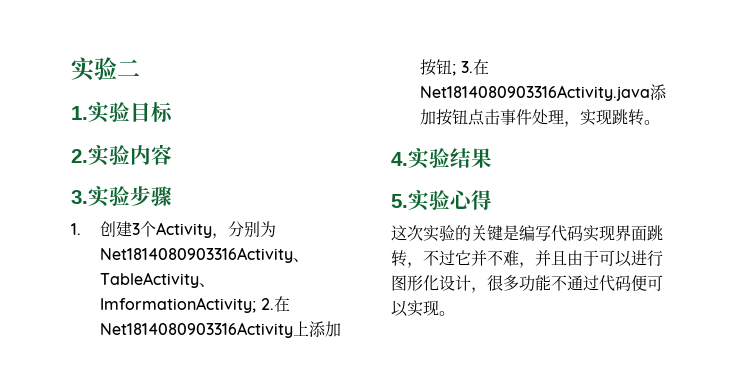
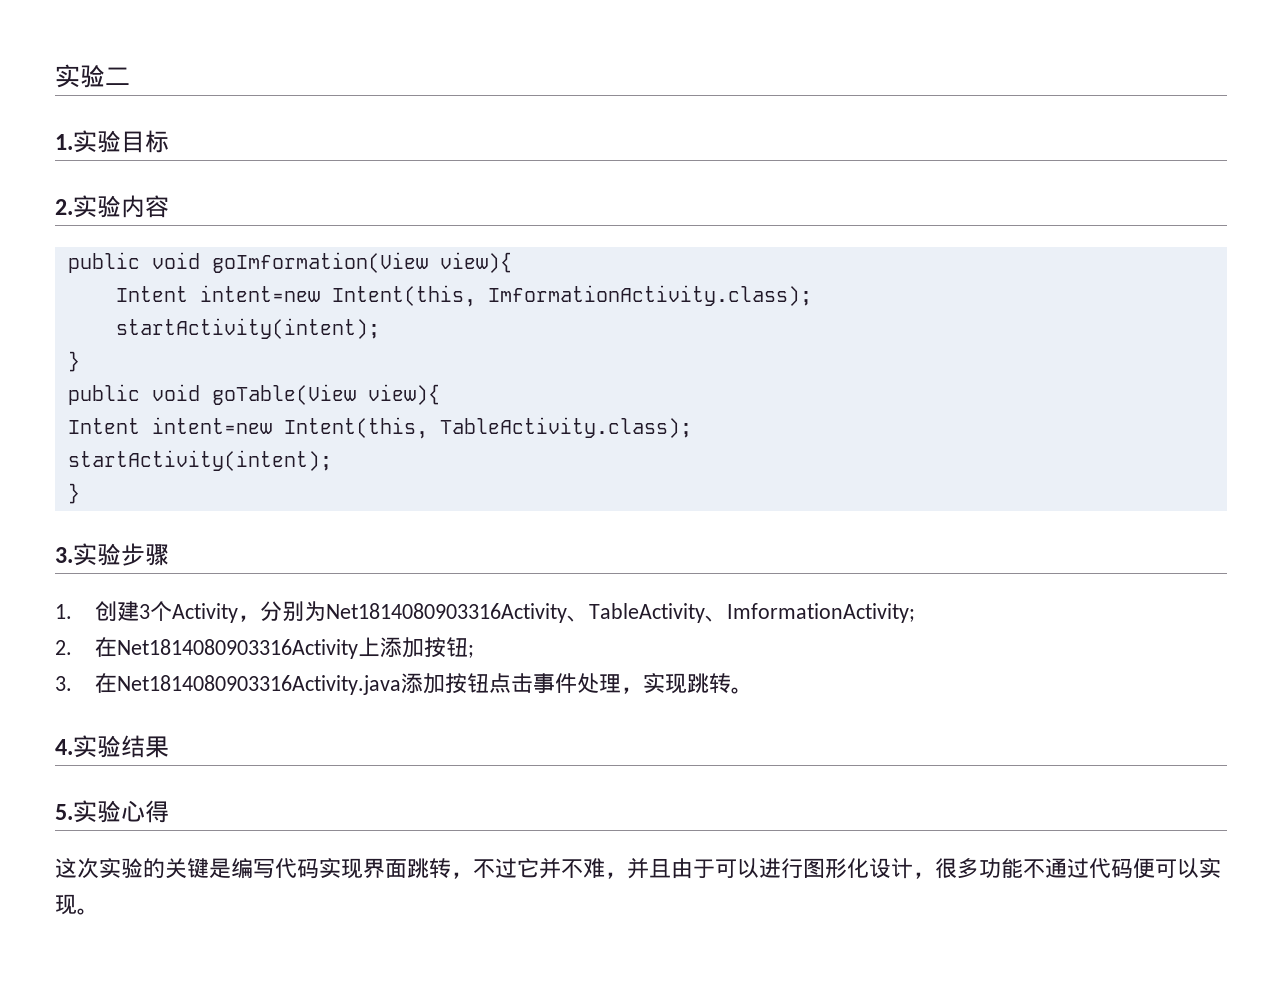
(172, 154) none -> [67,252,512,273] [115,285,812,307] [115,318,380,339] [67,351,80,372] [67,384,440,405] [67,417,692,439] [67,450,332,471] [67,483,80,504] // public void goImformation(View view){ // Intent intent=new Intent(this, ImformationActivity.class); // startActivity(intent); // } // public void goTable(View view){ // Intent intent=new Intent(this, TableActivity.class); // startActivity(intent); // }
(257, 305) none -> (916, 613) //
(457, 70) none -> (475, 651) //

